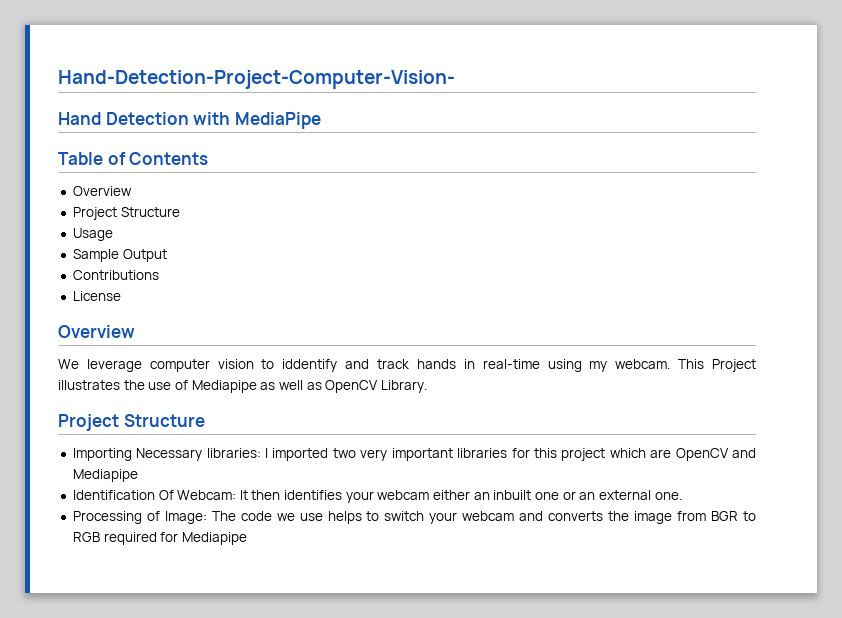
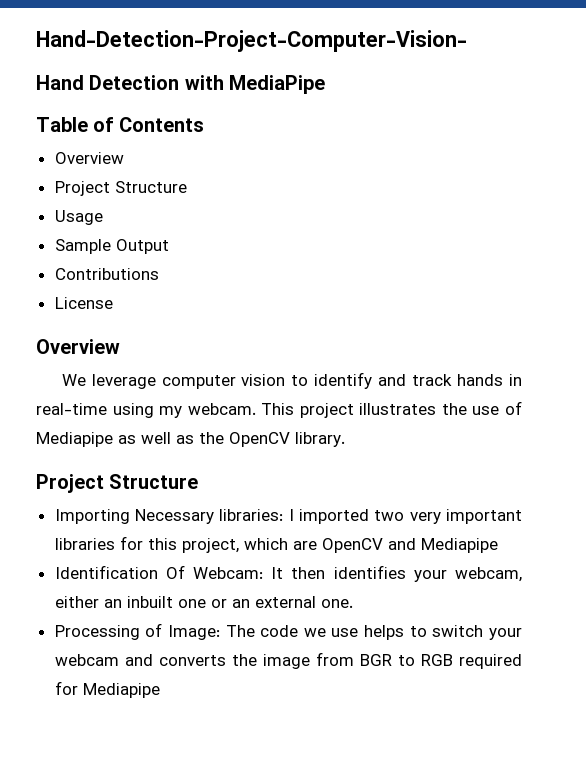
[282,359,338,372] iddentify -> [314,372,373,389] identify
[712,359,757,372] Project -> [299,403,354,418] project
[325,380,427,393] OpenCV Library. -> [199,432,345,447] the OpenCV library.
[561,448,606,461] project -> [181,538,239,553] project,
[377,490,430,500] webcam -> [455,567,523,582] webcam,

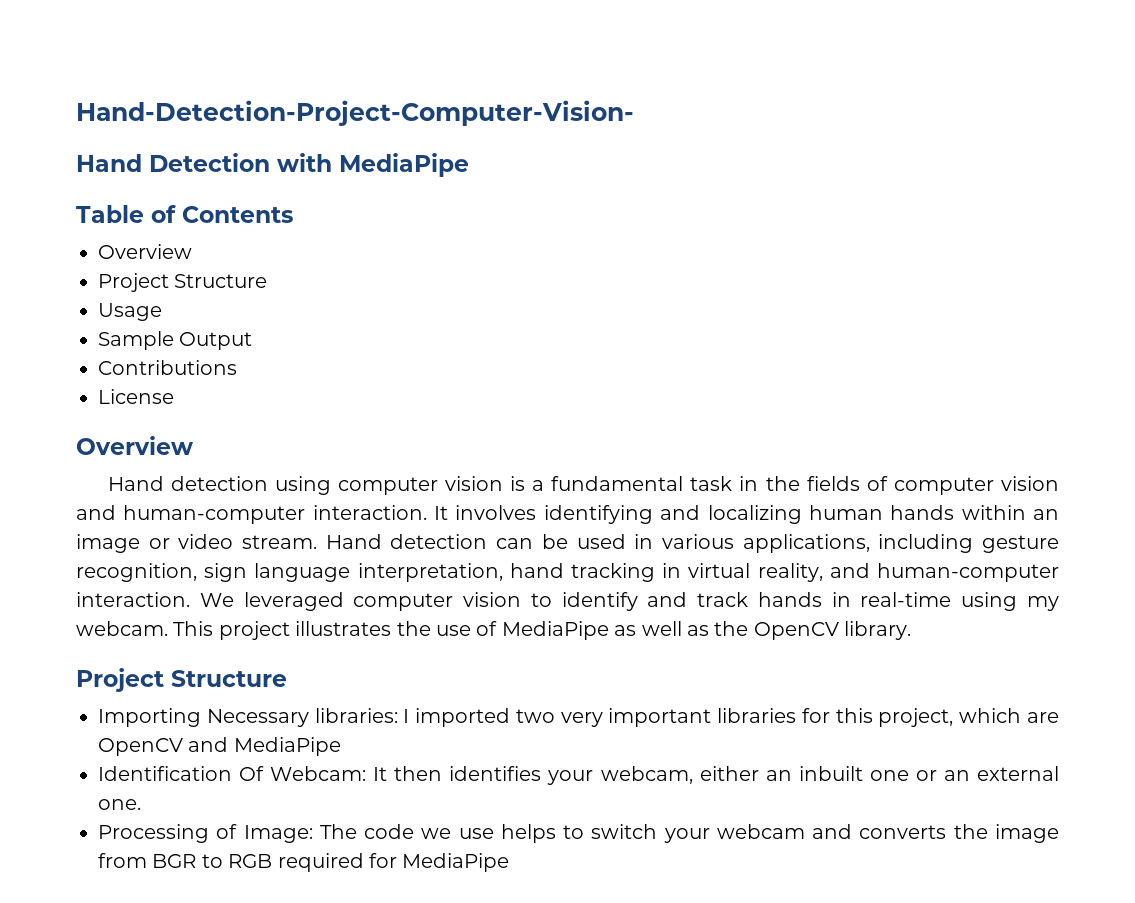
[61,374,156,389] We leverage -> [107,476,1060,495] [76,505,1059,524] [76,534,1059,553] [76,563,1060,582] [76,592,344,611] Hand detection using computer vision is a fundamental task in the fields of computer vision and human-computer interaction. It involves identifying and localizing human hands within an image or video stream. Hand detection can be used in various applications, including gesture recognition, sign language interpretation, hand tracking in virtual reality, and human-computer interaction. We leveraged
[36,432,113,447] Mediapipe -> [501,621,609,640] MediaPipe
[420,538,498,553] Mediapipe -> [233,737,341,756] MediaPipe
[82,683,160,698] Mediapipe -> [402,853,510,872] MediaPipe

